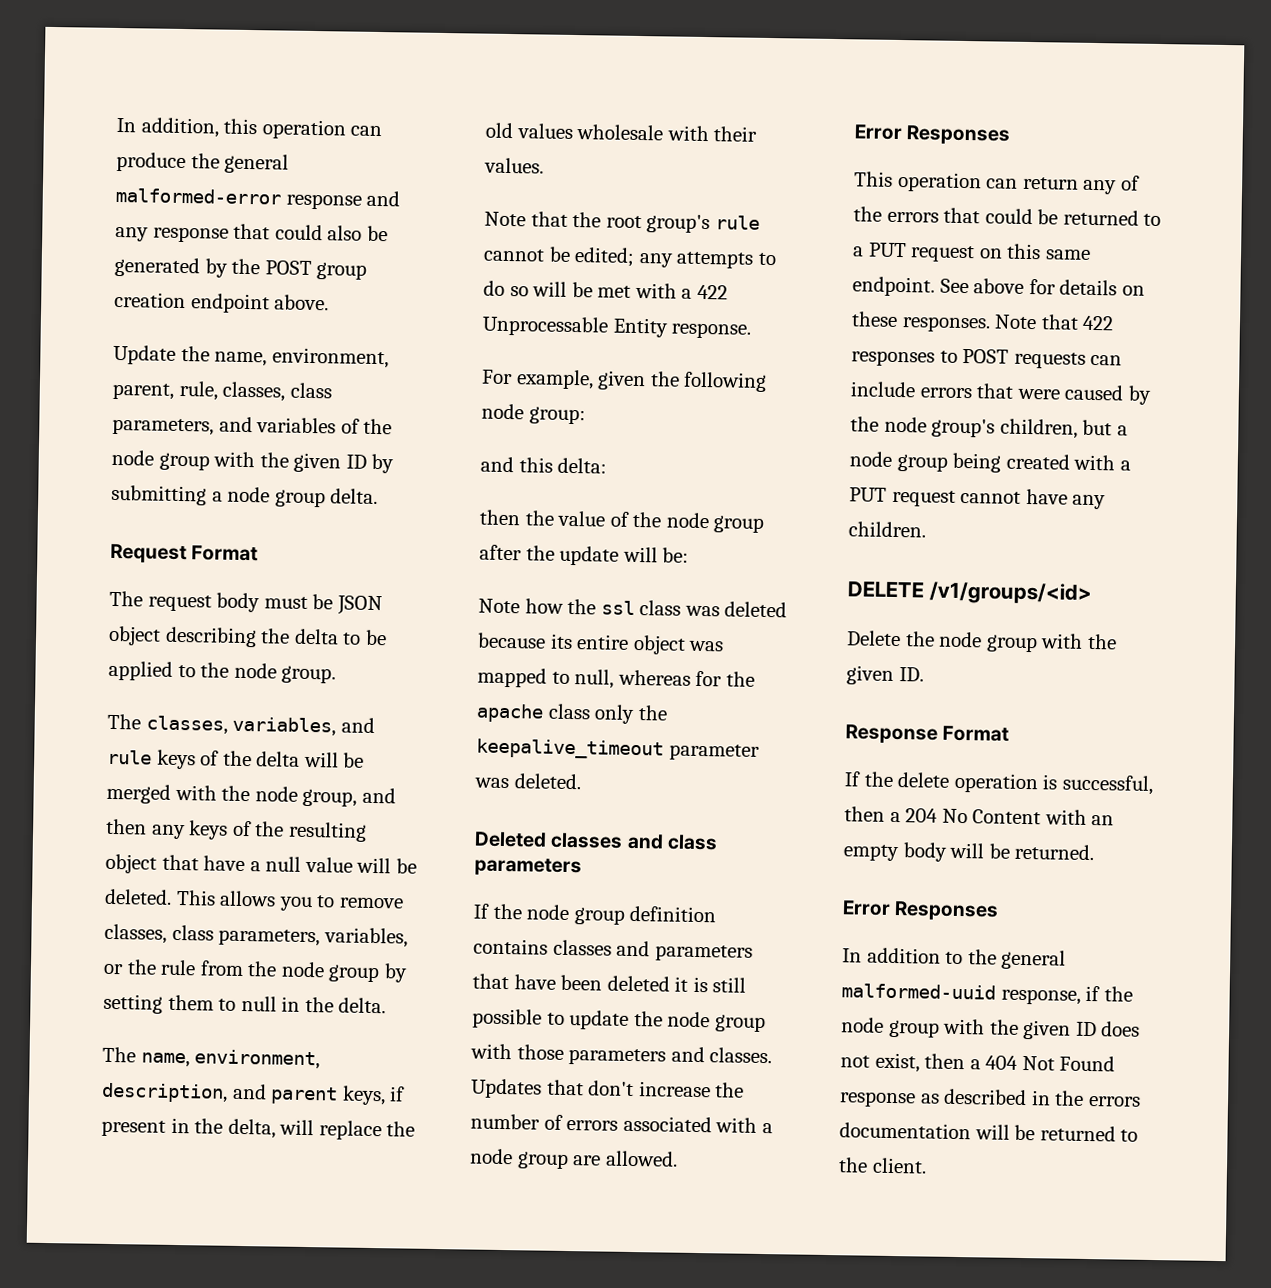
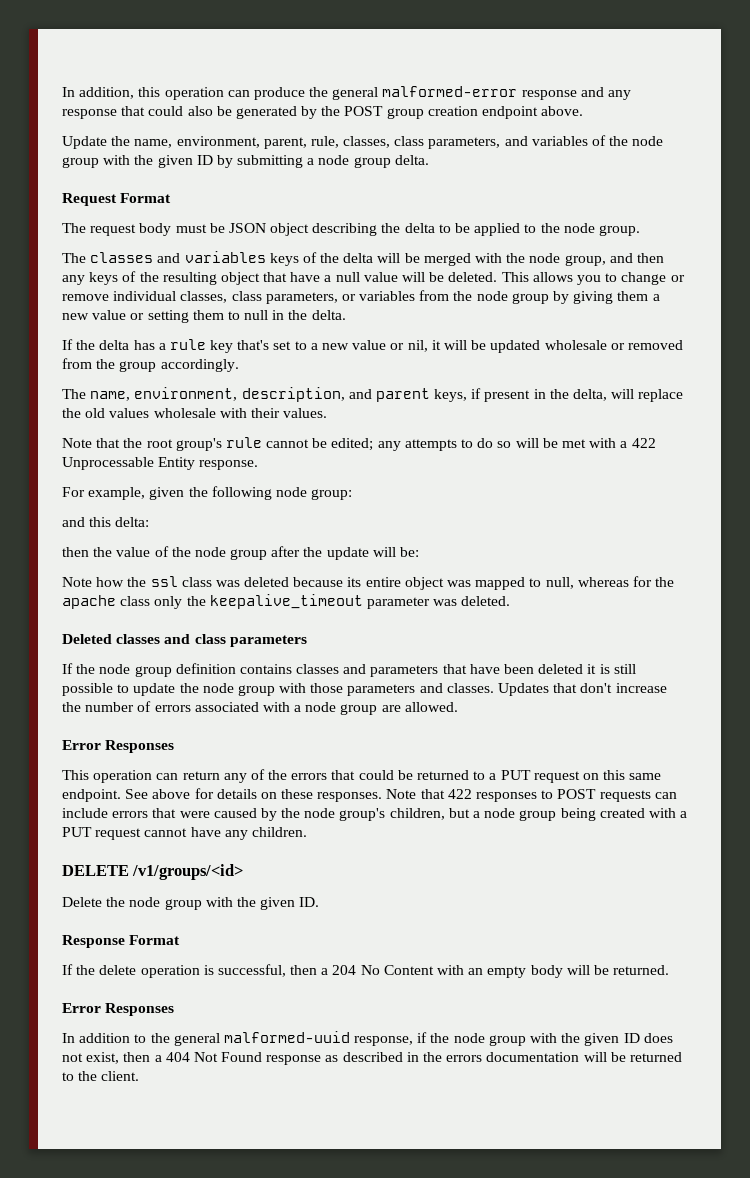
[145,715,375,737] [107,749,152,765] classes, variables, and rule -> [90,251,266,263] classes and variables
[338,897,404,909] [104,923,408,948] [103,959,197,976] remove classes, class parameters, variables, or the rule -> [621,272,685,285] [62,291,416,304] change or remove individual classes, class parameters, or variables
(408, 973) none -> [573,291,660,304] [62,310,145,320] giving them a new value or
(387, 1005) none -> [62,339,683,353] [62,358,239,372] // If the delta has a rule key that's set to a new value or nil, it will be updated wholesale or removed from the group accordingly.

